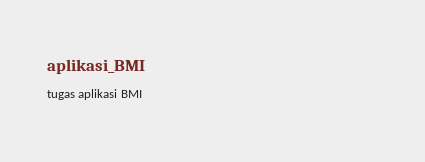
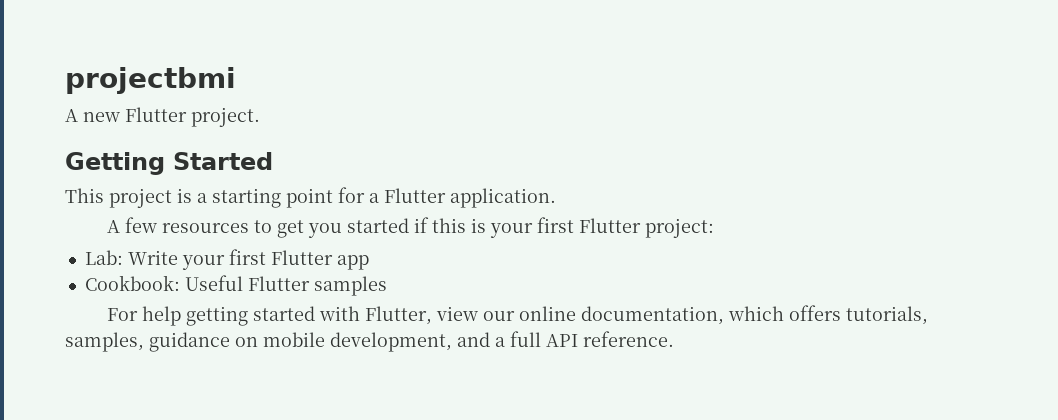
[47,59,145,74] [47,89,142,100] aplikasi_BMI // tugas aplikasi BMI -> [65,67,236,94] [65,107,260,127] [65,152,273,175] [65,187,556,208] [107,217,715,238] [84,249,369,270] [84,275,387,296] [107,305,929,326] [65,331,674,352] projectbmi // A new Flutter project. // Getting Started // This project is a starting point for a Flutter application. // A few resources to get you started if this is your first Flutter project: // Lab: Write your first Flutter app // Cookbook: Useful Flutter samples // For help getting started with Flutter, view our online documentation, which offers tutorials, samples, guidance on mobile development, and a full API reference.

